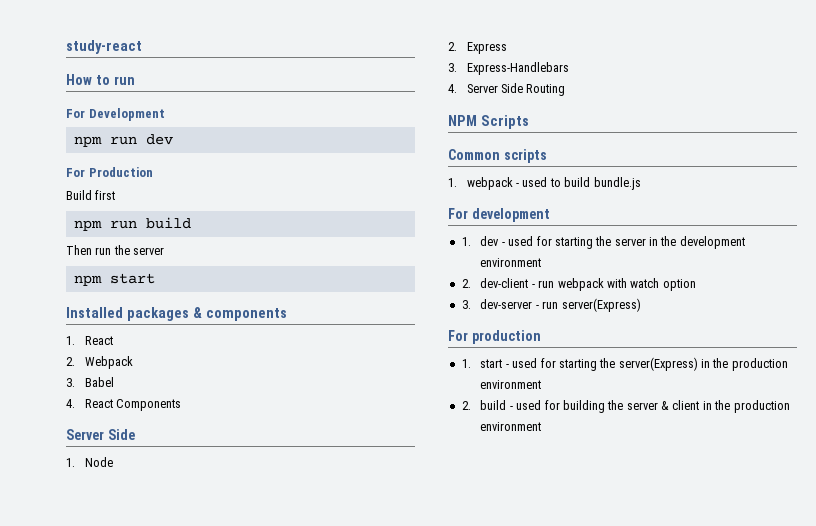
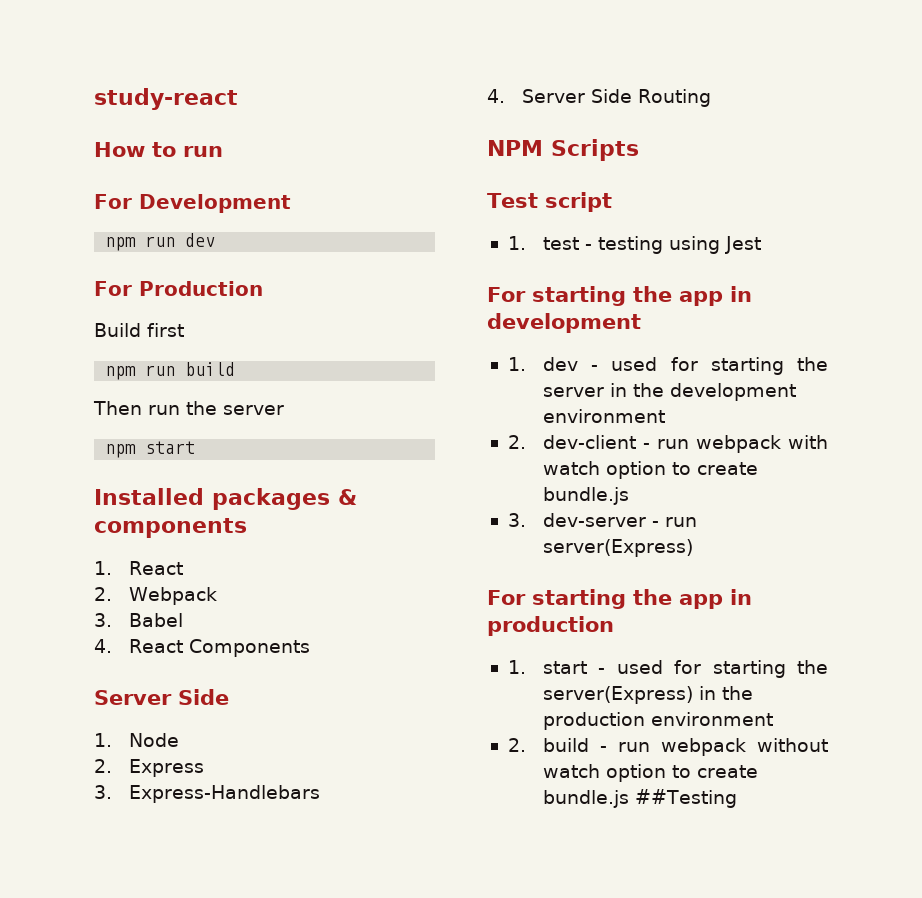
[448,149,547,163] [448,177,641,190] [448,208,468,219] Common scripts // 1. webpack - used to build bundle.js // For -> [487,192,612,212] [507,236,762,254] [487,286,752,306] Test script // 1. test - testing using Jest // For starting the app in
(696, 285) none -> [672,462,759,475] [543,487,630,505] to create bundle.js
(468, 335) none -> [531,589,752,609] starting the app in
[516,400,790,413] [480,422,542,431] used for building the server & client in the production environment -> [618,738,828,756] [543,764,759,782] [543,789,738,808] run webpack without watch option to create bundle.js ##Testing

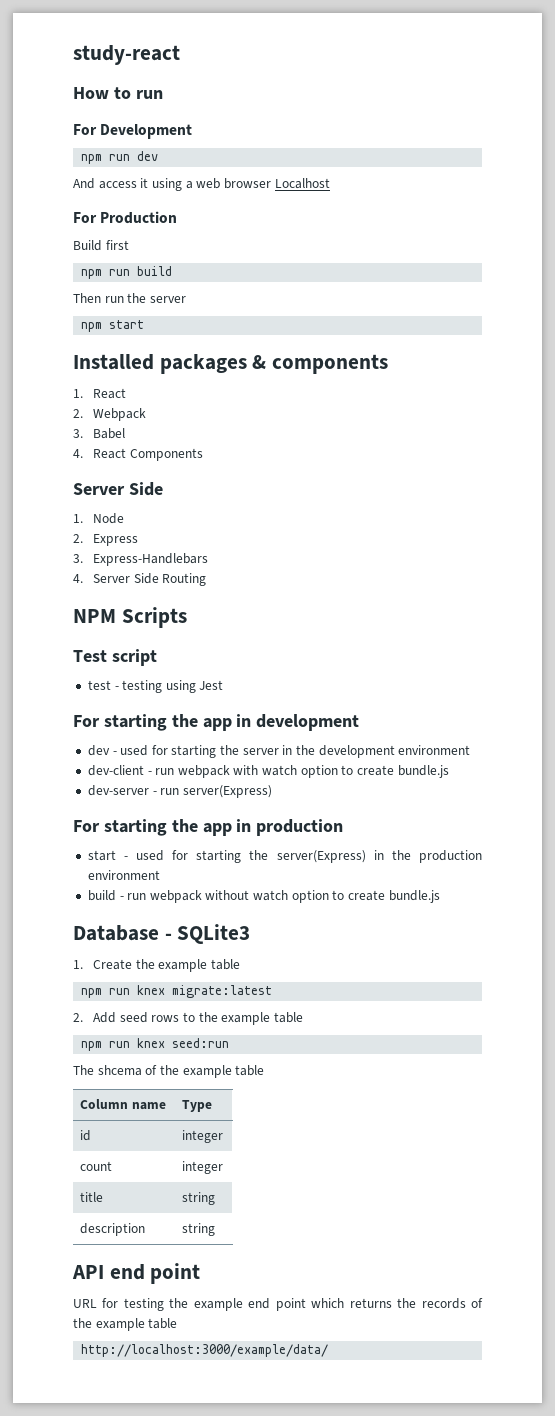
(216, 240) none -> [73,178,330,191] // And access it using a web browser Localhost
[507,236,526,250] 1. -> (157, 657) none
[507,357,526,371] 1. -> (360, 722) none
[507,435,526,449] 2. -> (471, 750) none
[507,513,526,527] 3. -> (449, 771) none
[507,660,526,674] 1. -> (344, 827) none
[507,738,526,752] 2. -> (160, 875) none
[635,789,738,808] ##Testing -> [73,924,251,944] [73,959,240,972] [81,985,273,998] [73,1012,303,1025] [81,1038,230,1051] [73,1065,265,1078] [80,1099,167,1110] [182,1100,213,1112] [80,1130,92,1141] [182,1130,224,1143] [80,1161,113,1171] [182,1161,224,1174] [80,1192,104,1202] [182,1192,216,1205] [80,1223,146,1236] [182,1223,216,1236] [72,1263,201,1284] [73,1298,483,1311] [73,1318,178,1331] [81,1344,329,1357] // Database - SQLite3 // 1. Create the example table // npm run knex migrate:latest // 2. Add seed rows to the example table // npm run knex seed:run // The shcema of the example table // Column name | Type // id | integer // count | integer // title | string // description | string // API end point // URL for testing the example end point which returns the records of the example table // http://localhost:3000/example/data/

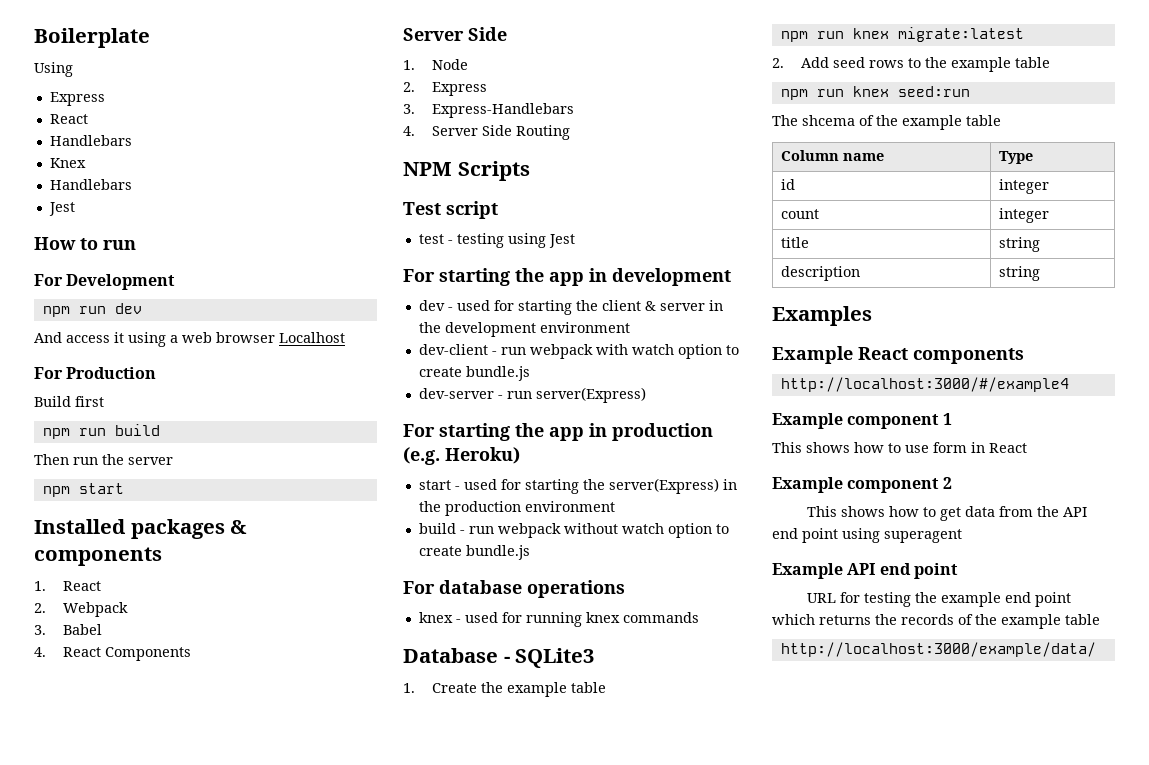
[73,45,180,65] study-react -> [34,28,150,48] [34,62,73,77] [49,92,105,106] [49,114,88,124] [49,135,132,146] [49,158,86,168] [49,179,132,190] [48,202,75,216] Boilerplate // Using // Express // React // Handlebars // Knex // Handlebars // Jest
(240, 750) none -> [601,300,656,311] client &
(344, 827) none -> [403,447,520,465] (e.g. Heroku)
(440, 896) none -> [403,580,625,598] [418,612,699,627] // For database operations // knex - used for running knex commands
(216, 1229) none -> [772,306,872,326] [772,346,1024,364] [780,377,1069,392] [772,413,952,429] [772,442,1027,453] [772,477,952,493] [806,506,1087,521] [772,528,962,543] [772,563,843,579] Examples // Example React components // http://localhost:3000/#/example4 // Example component 1 // This shows how to use form in React // Example component 2 // This shows how to get data from the API end point using superagent // Example

